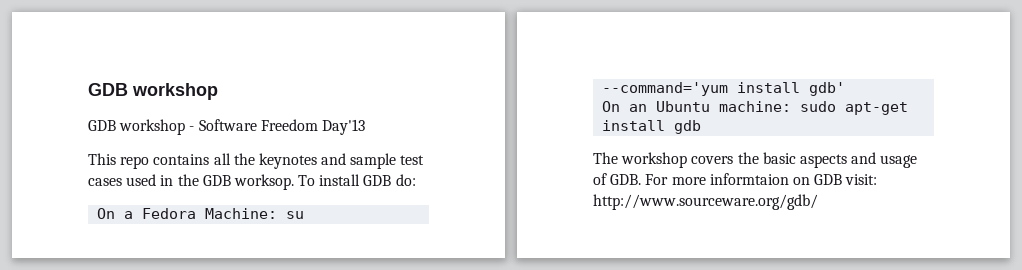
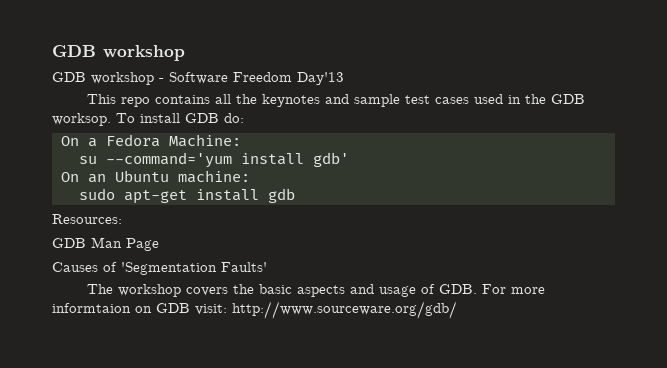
(278, 213) none -> (241, 140) //
(792, 106) none -> (250, 176) //
(702, 127) none -> [52,214,122,224] [52,237,159,251] [52,262,267,275] // Resources: // GDB Man Page // Causes of 'Segmentation Faults'

